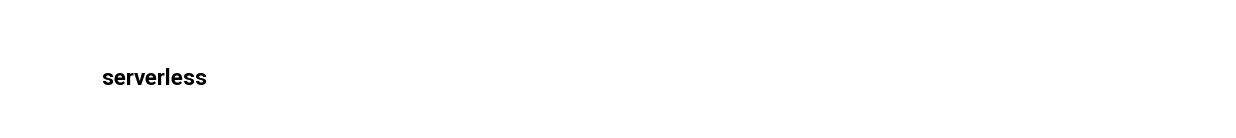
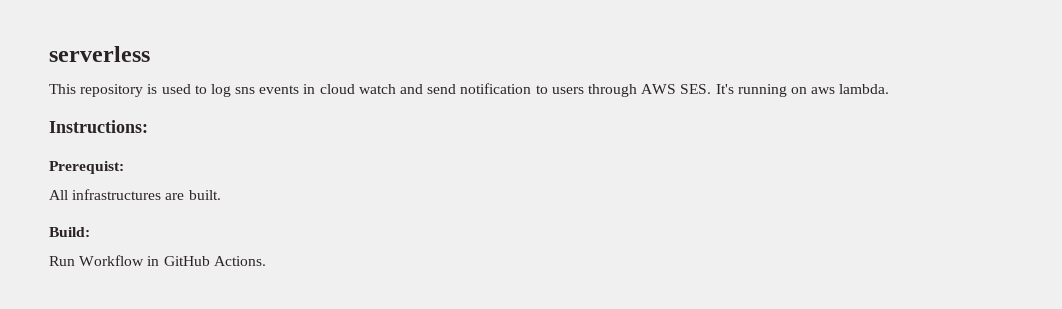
(207, 76) none -> [49,83,890,97] [49,120,148,133] [49,161,124,174] [49,189,221,200] [49,227,90,237] [49,255,266,266] // This repository is used to log sns events in cloud watch and send notification to users through AWS SES. It's running on aws lambda. // Instructions: // Prerequist: // All infrastructures are built. // Build: // Run Workflow in GitHub Actions.

